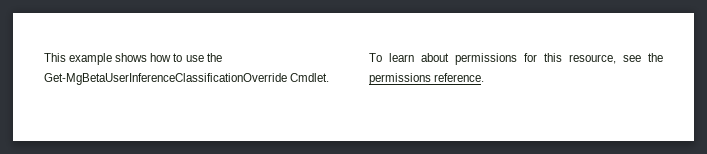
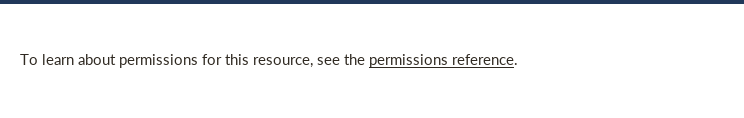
[44,53,222,65] [44,73,330,85] This example shows how to use the Get-MgBetaUserInferenceClassificationOverride Cmdlet. -> (20, 59) none

